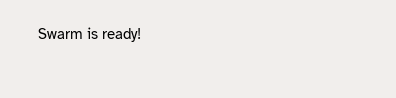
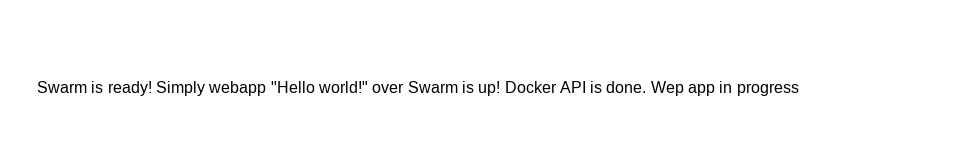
(141, 35) none -> [155,81,799,96] Simply webapp "Hello world!" over Swarm is up! Docker API is done. Wep app in progress

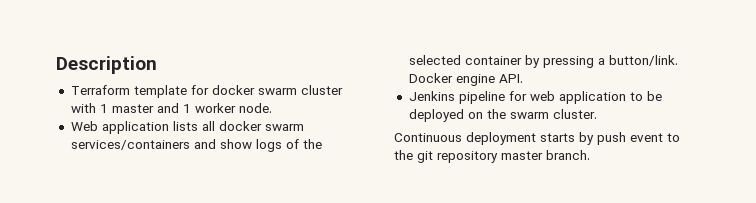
[37,81,799,96] Swarm is ready! Simply webapp "Hello world!" over Swarm is up! Docker API is done. Wep app in progress -> [56,56,157,74] [70,85,343,98] [70,103,272,113] [70,121,304,134] [70,139,322,152] [408,55,678,68] [408,73,523,86] [408,91,662,104] [408,109,597,122] [394,132,680,145] [394,150,590,163] Description // Terraform template for docker swarm cluster with 1 master and 1 worker node. // Web application lists all docker swarm services/containers and show logs of the selected container by pressing a button/link. Docker engine API. // Jenkins pipeline for web application to be deployed on the swarm cluster. // Continuous deployment starts by push event to the git repository master branch.

